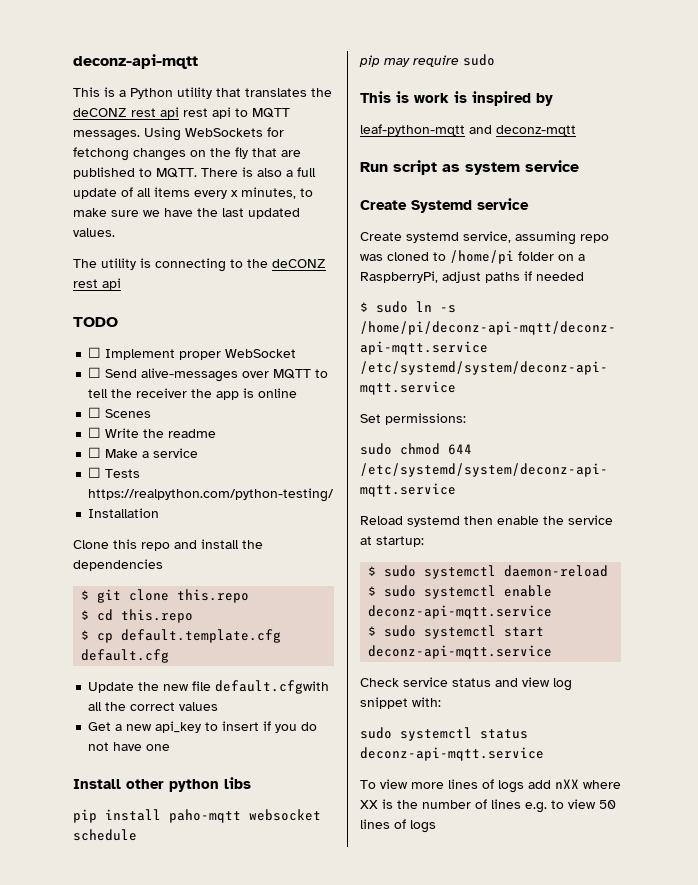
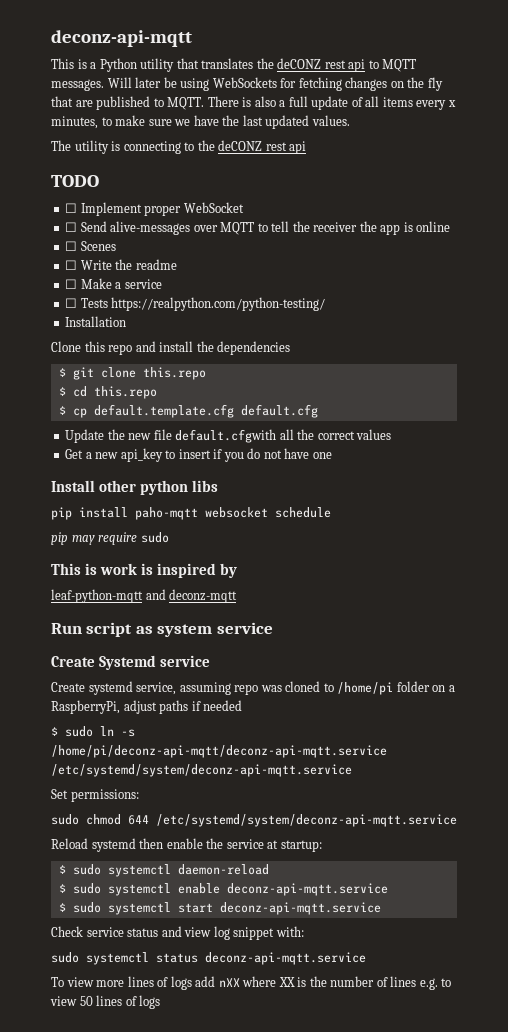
[183,107,231,119] rest api -> (366, 65) none
[144,127,181,141] Using -> [107,77,210,91] Will later be using
[73,147,129,161] fetchong -> [298,77,342,91] fetching

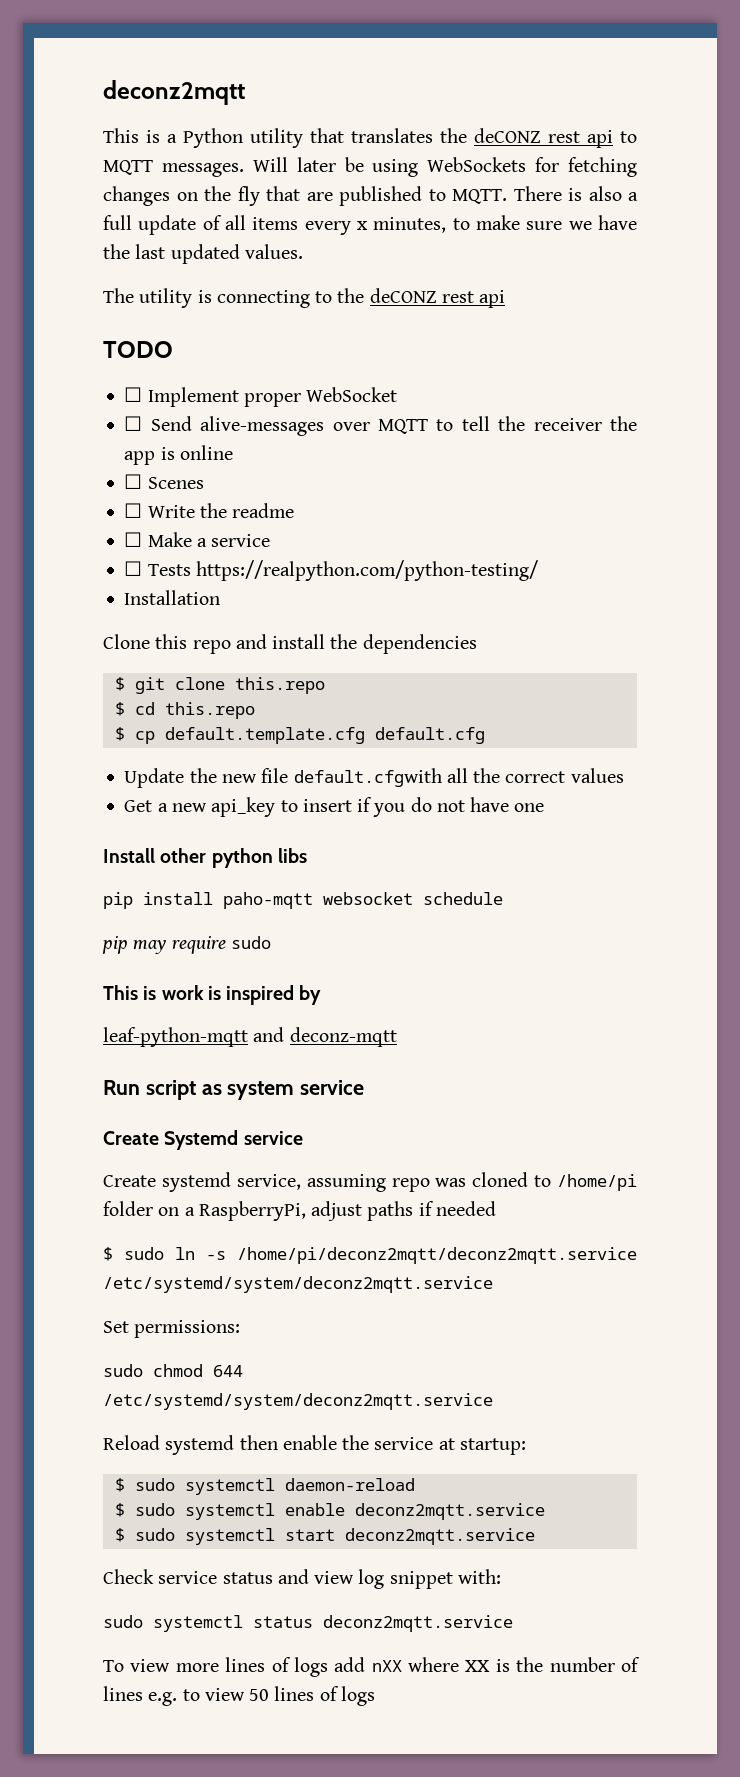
[51,30,192,47] deconz-api-mqtt -> [103,80,245,105] deconz2mqtt
[51,745,387,758] [51,764,352,777] /home/pi/deconz-api-mqtt/deconz-api-mqtt.service /etc/systemd/system/deconz-api-mqtt.service -> [237,1247,637,1264] [103,1276,493,1293] /home/pi/deconz2mqtt/deconz2mqtt.service /etc/systemd/system/deconz2mqtt.service
[156,814,457,827] /etc/systemd/system/deconz-api-mqtt.service -> [103,1393,493,1410] /etc/systemd/system/deconz2mqtt.service
[226,883,388,896] deconz-api-mqtt.service -> [354,1503,545,1520] deconz2mqtt.service
[219,902,381,915] deconz-api-mqtt.service -> [344,1528,535,1545] deconz2mqtt.service
[205,952,366,965] deconz-api-mqtt.service -> [323,1615,513,1632] deconz2mqtt.service

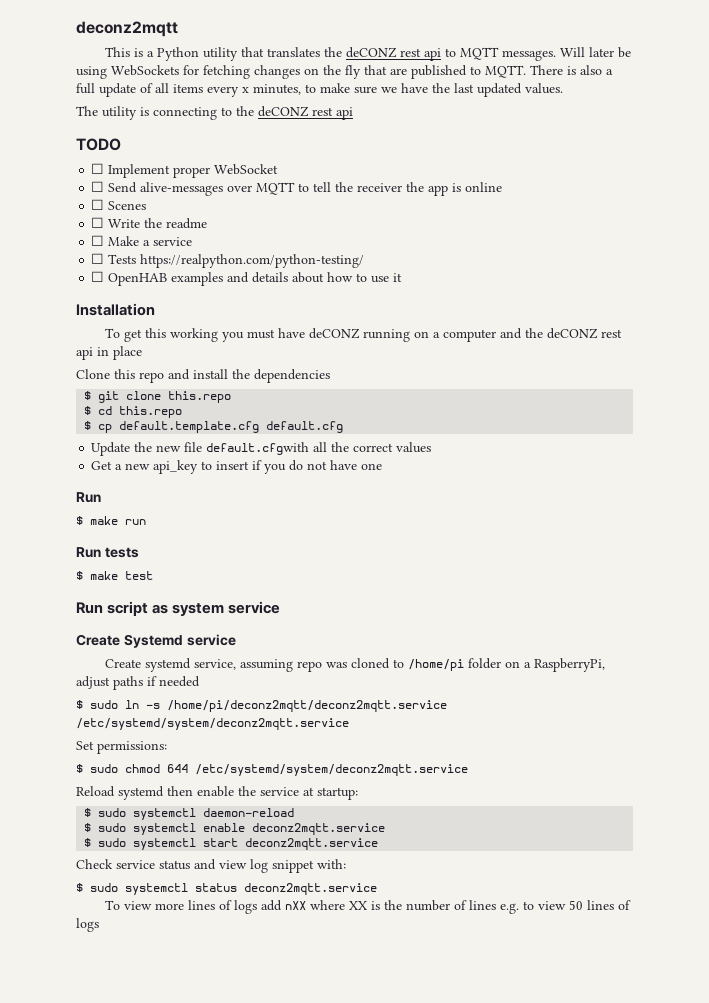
[124,590,221,605] Installation -> [91,271,403,286] [76,303,155,316] [104,328,622,342] [76,346,142,360] ☐ OpenHAB examples and details about how to use it // Installation // To get this working you must have deCONZ running on a computer and the deCONZ rest api in place
[103,848,307,868] [103,892,503,909] [102,936,271,954] [103,985,322,1005] [103,1027,397,1047] Install other python libs // pip install paho-mqtt websocket schedule // pip may require sudo // This is work is inspired by // leaf-python-mqtt and deconz-mqtt -> [76,492,101,503] [76,516,146,525] [76,547,139,558] [76,571,153,580] Run // $ make run // Run tests // $ make test
(241, 1329) none -> [76,764,83,773] $
(501, 1576) none -> [76,883,83,892] $

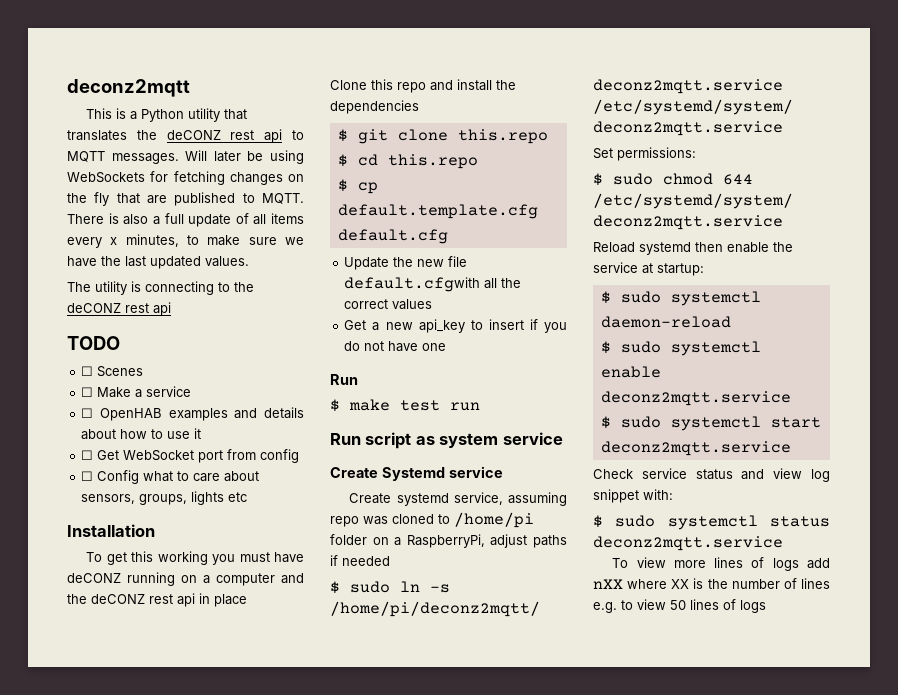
[108,164,279,178] [91,181,503,196] [91,199,147,210] [91,217,208,229] Implement proper WebSocket // ☐ Send alive-messages over MQTT to tell the receiver the app is online // ☐ Scenes // ☐ Write the readme -> [97,366,144,377] Scenes
[91,253,365,268] // ☐ Tests https://realpython.com/python-testing/ -> (192, 391) none
(403, 277) none -> [81,449,300,463] [81,470,260,484] [81,491,248,505] // ☐ Get WebSocket port from config // ☐ Config what to care about sensors, groups, lights etc
(118, 520) none -> [400,400,440,411] test
[76,547,139,558] [76,571,153,580] // Run tests // $ make test -> (480, 406) none

